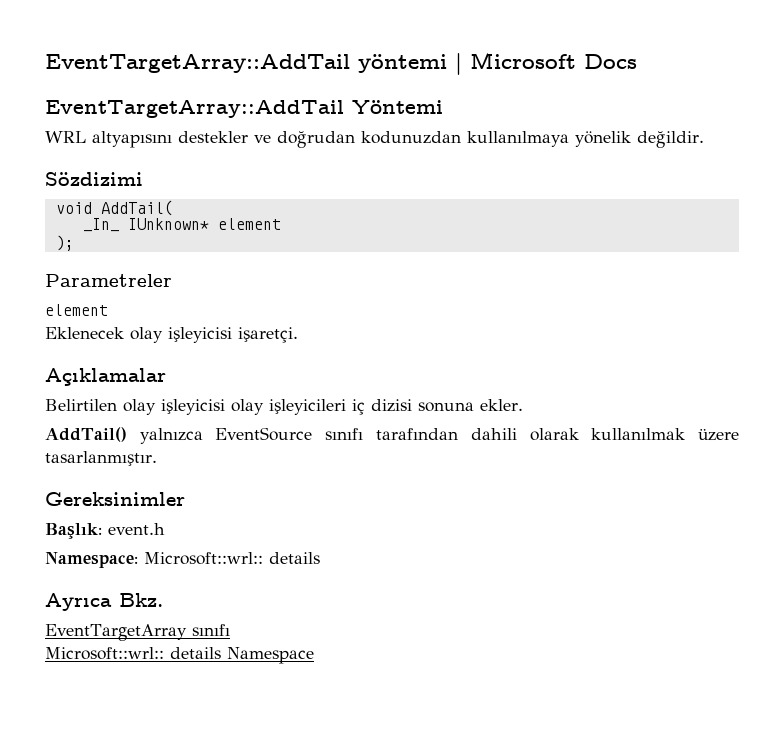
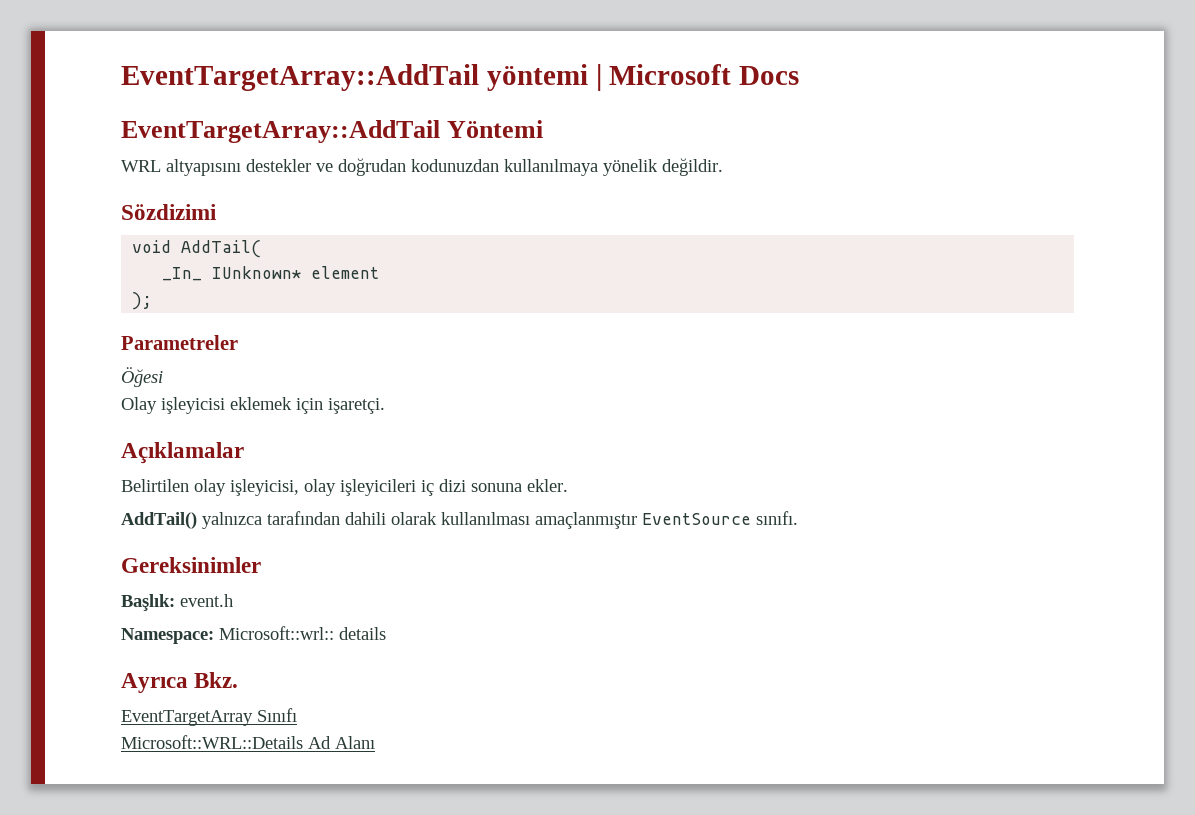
[45,304,108,316] [45,327,232,343] element // Eklenecek olay işleyicisi -> [121,367,163,387] [121,397,323,414] Öğesi // Olay işleyicisi eklemek için
[161,399,225,415] işleyicisi -> [230,479,299,496] işleyicisi,
[371,399,412,412] dizisi -> [439,479,466,492] dizi
[215,427,364,441] EventSource sınıfı -> (262, 520) none
[591,428,739,441] [45,451,157,466] kullanılmak üzere tasarlanmıştır. -> [441,511,798,529] kullanılması amaçlanmıştır EventSource sınıfı.
[191,624,230,636] [45,647,314,664] sınıfı // Microsoft::wrl:: details Namespace -> [257,708,297,722] [121,735,375,749] Sınıfı // Microsoft::WRL::Details Ad Alanı

